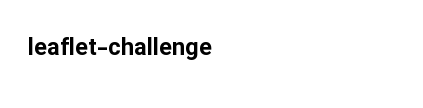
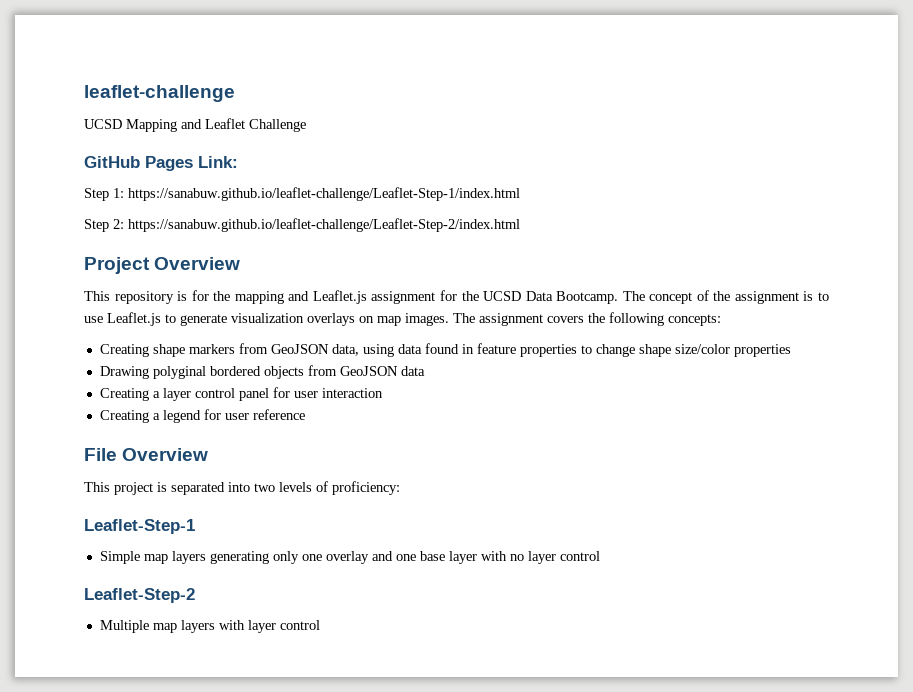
(212, 48) none -> [84,118,306,132] [84,156,238,171] [84,187,520,201] [84,218,520,232] [84,257,241,274] [84,290,829,304] [84,312,721,326] [99,343,791,357] [99,365,425,379] [99,387,383,401] [99,409,305,423] [84,448,209,461] [84,481,400,495] [84,519,195,534] [99,551,600,564] [84,588,195,603] [99,620,320,633] // UCSD Mapping and Leaflet Challenge // GitHub Pages Link: // Step 1: https://sanabuw.github.io/leaflet-challenge/Leaflet-Step-1/index.html // Step 2: https://sanabuw.github.io/leaflet-challenge/Leaflet-Step-2/index.html // Project Overview // This repository is for the mapping and Leaflet.js assignment for the UCSD Data Bootcamp. The concept of the assignment is to use Leaflet.js to generate visualization overlays on map images. The assignment covers the following concepts: // Creating shape markers from GeoJSON data, using data found in feature properties to change shape size/color properties // Drawing polyginal bordered objects from GeoJSON data // Creating a layer control panel for user interaction // Creating a legend for user reference // File Overview // This project is separated into two levels of proficiency: // Leaflet-Step-1 // Simple map layers generating only one overlay and one base layer with no layer control // Leaflet-Step-2 // Multiple map layers with layer control

